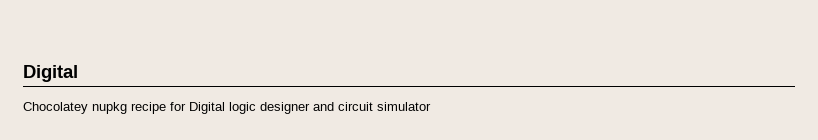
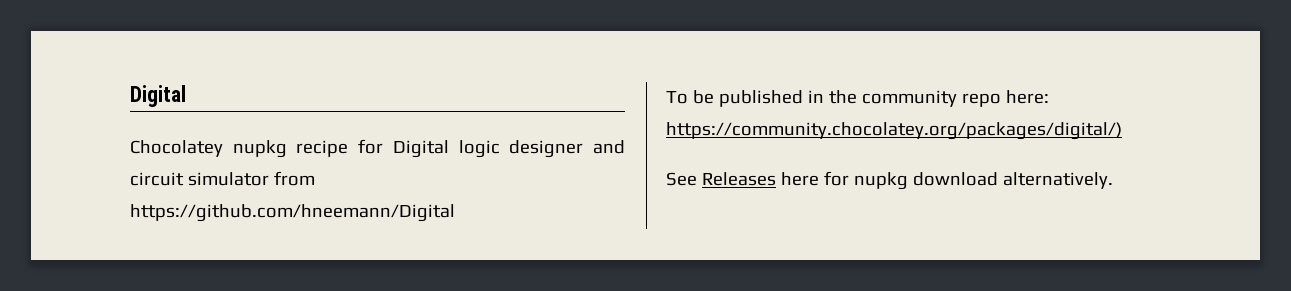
(431, 106) none -> [273,171,315,186] [130,204,455,222] [666,90,1049,107] [666,122,1122,140] [666,171,1113,190] from https://github.com/hneemann/Digital // To be published in the community repo here: https://community.chocolatey.org/packages/digital/) // See Releases here for nupkg download alternatively.

